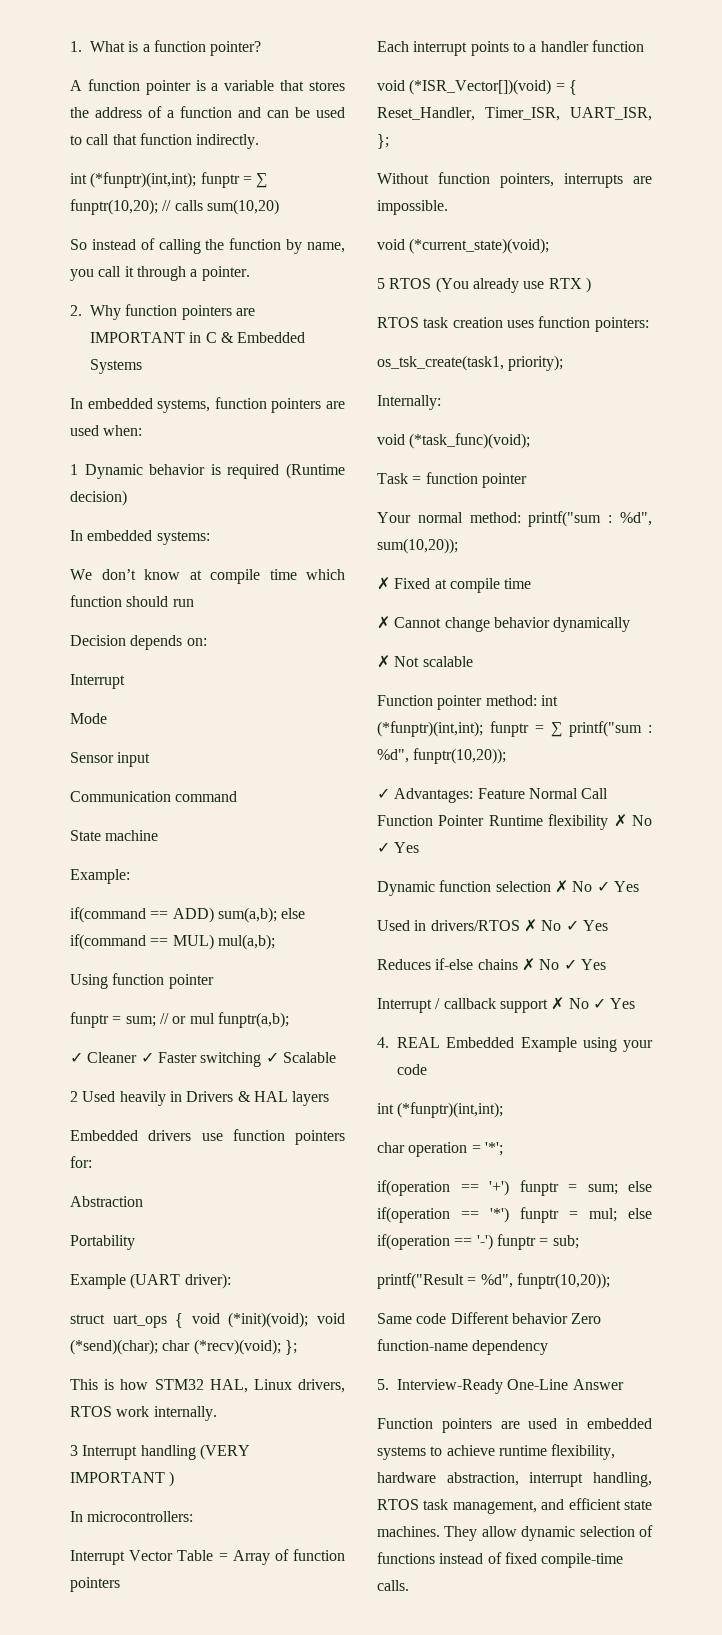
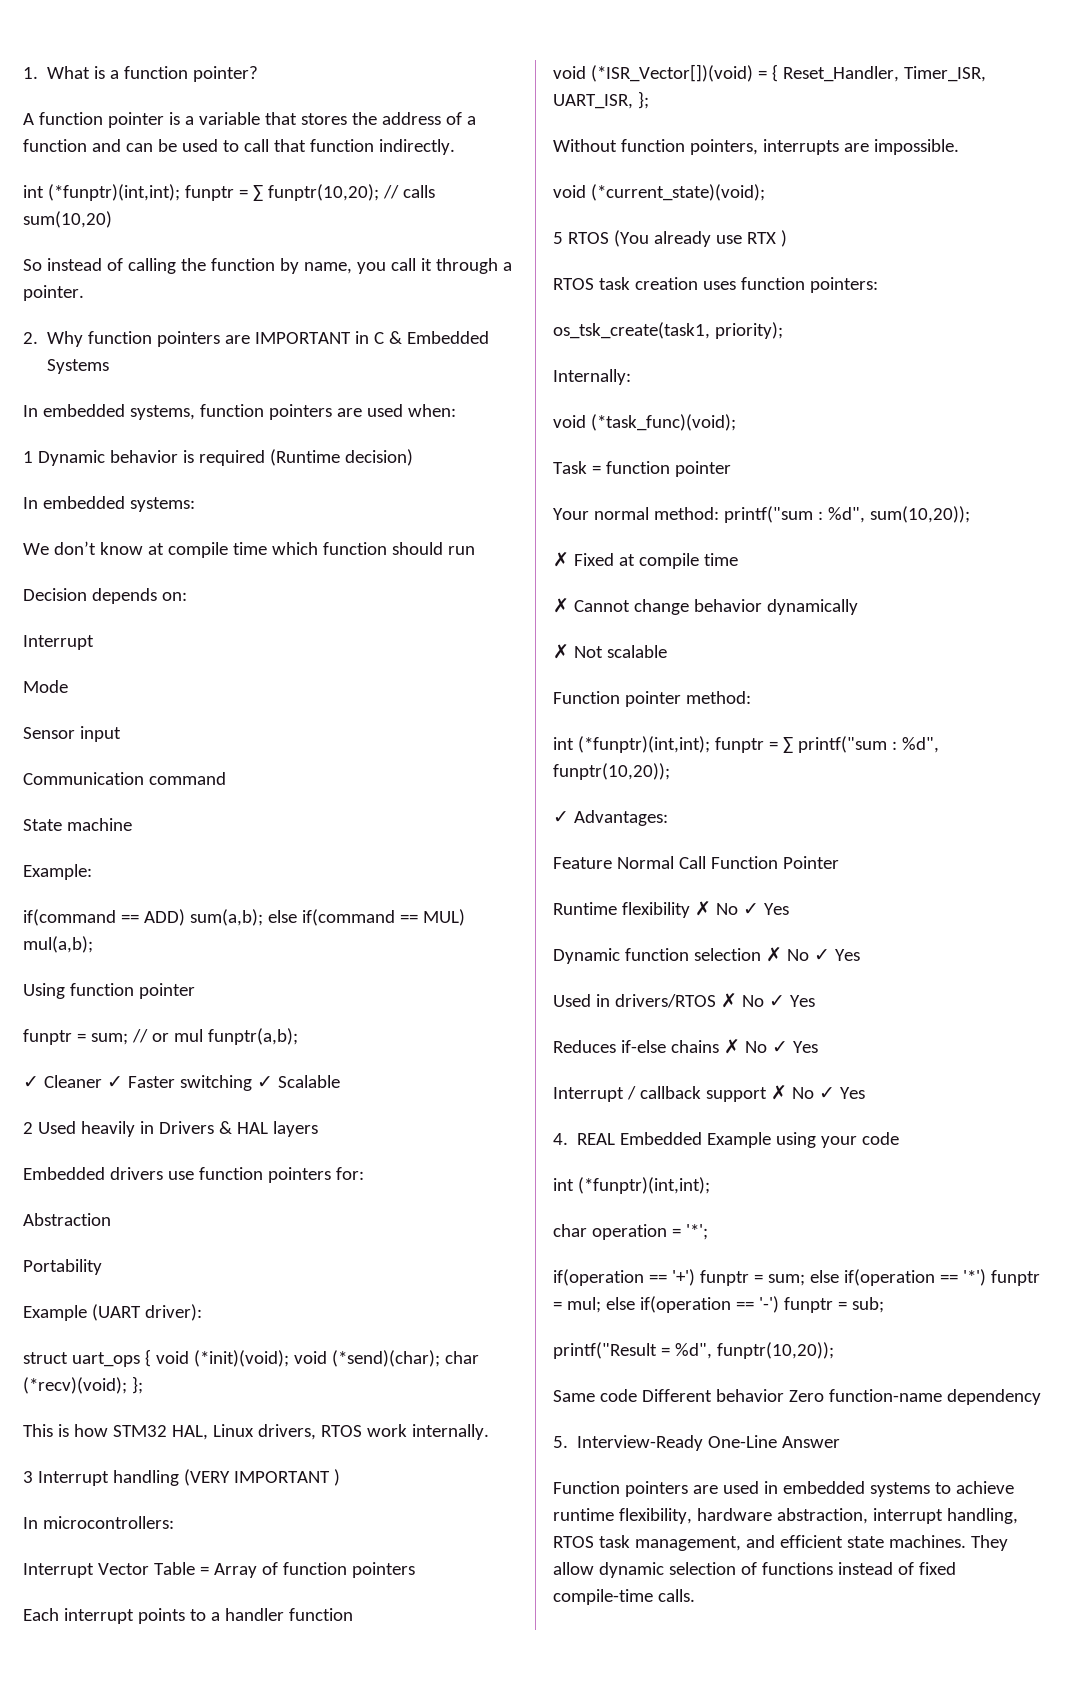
(537, 700) none -> (751, 697) //
(474, 795) none -> (668, 818) //
(485, 820) none -> (839, 862) //

